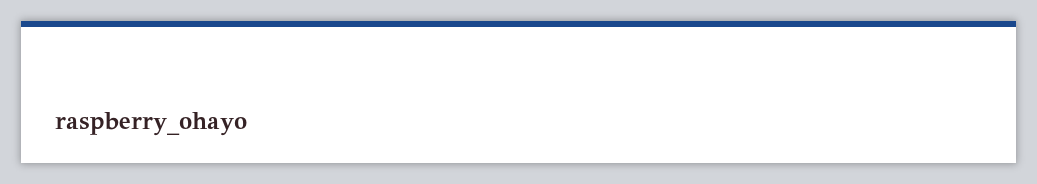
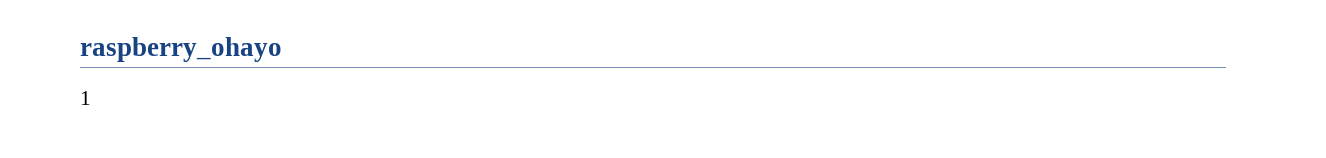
(247, 124) none -> [80,91,91,105] // 1

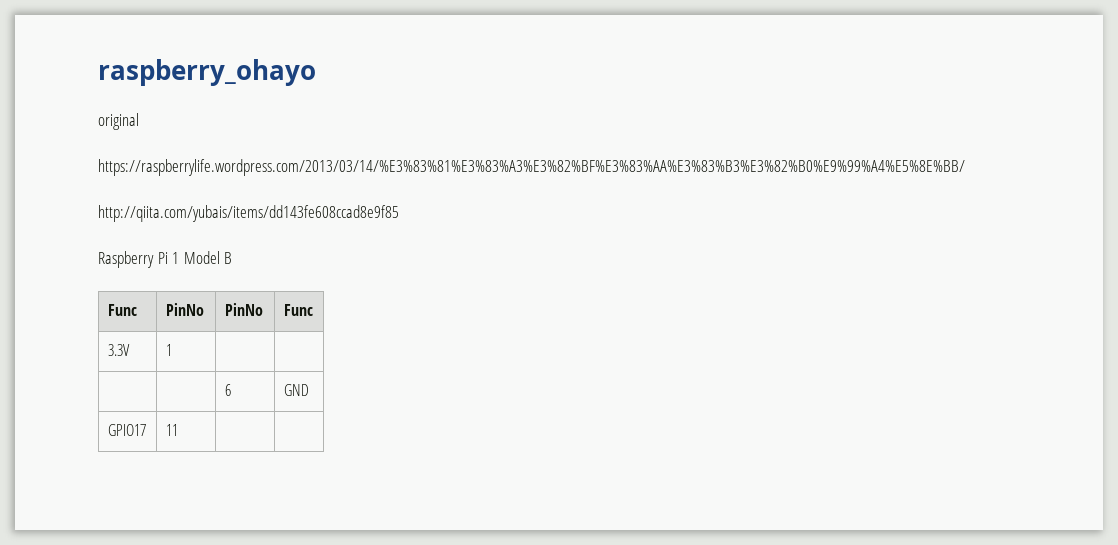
[80,91,91,105] 1 -> [98,113,139,130] [98,159,965,176] [98,205,399,222] [98,251,233,268] [107,304,137,316] [165,303,204,316] [224,303,263,316] [283,304,313,316] [107,344,130,356] [165,344,172,356] [224,384,231,396] [283,384,309,396] [107,424,146,436] [165,424,178,436] original // https://raspberrylife.wordpress.com/2013/03/14/%E3%83%81%E3%83%A3%E3%82%BF%E3%83%AA%E3%83%B3%E3%82%B0%E9%99%A4%E5%8E%BB/ // http://qiita.com/yubais/items/dd143fe608ccad8e9f85 // Raspberry Pi 1 Model B // Func | PinNo | PinNo | Func // 3.3V | 1 | | // | | 6 | GND // GPIO17 | 11 | |

